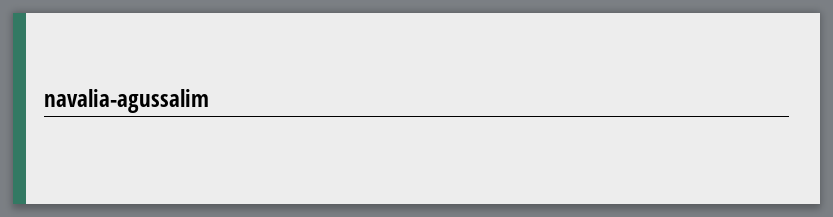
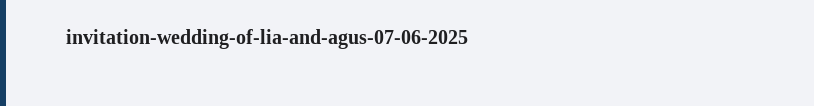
[44,89,209,113] navalia-agussalim -> [66,29,468,49] invitation-wedding-of-lia-and-agus-07-06-2025

